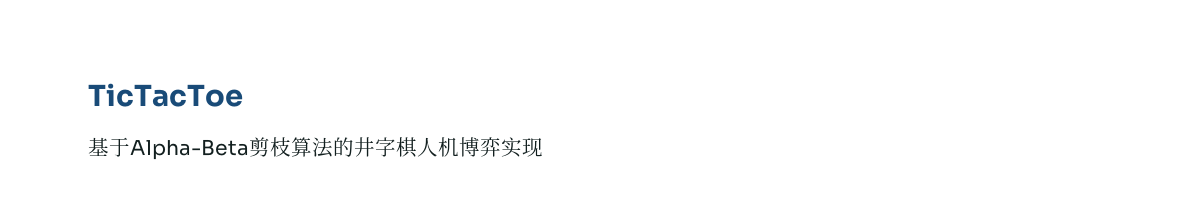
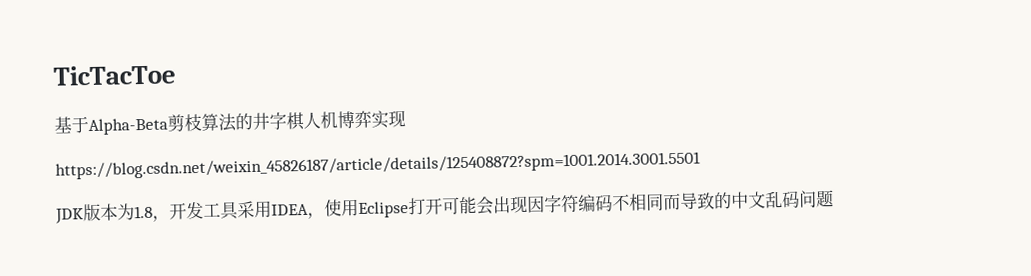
(543, 147) none -> [55,151,701,180] [55,190,834,224] // https://blog.csdn.net/weixin_45826187/article/details/125408872?spm=1001.2014.3001.5501 // JDK版本为1.8，开发工具采用IDEA，使用Eclipse打开可能会出现因字符编码不相同而导致的中文乱码问题

